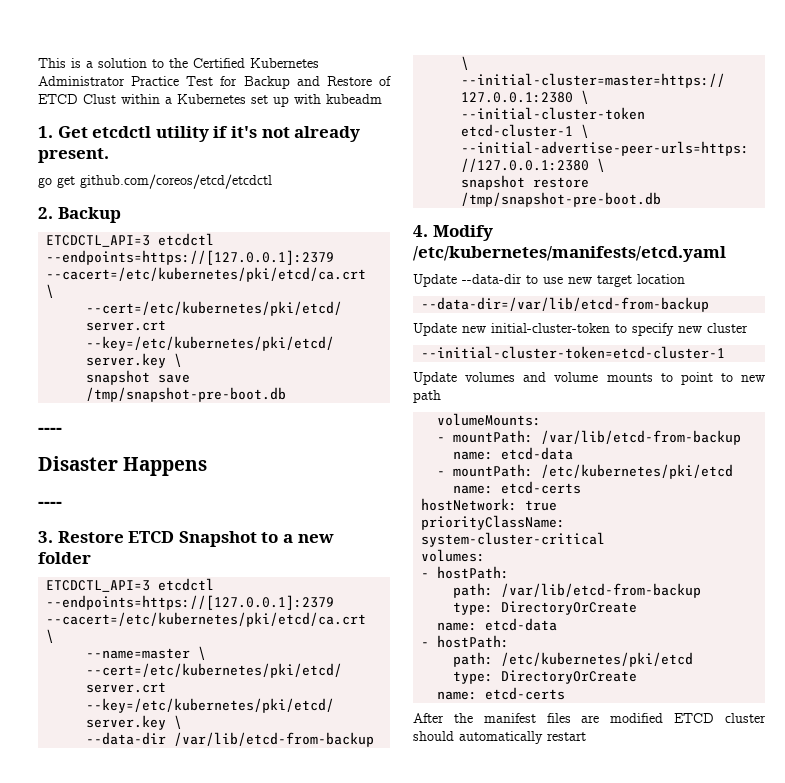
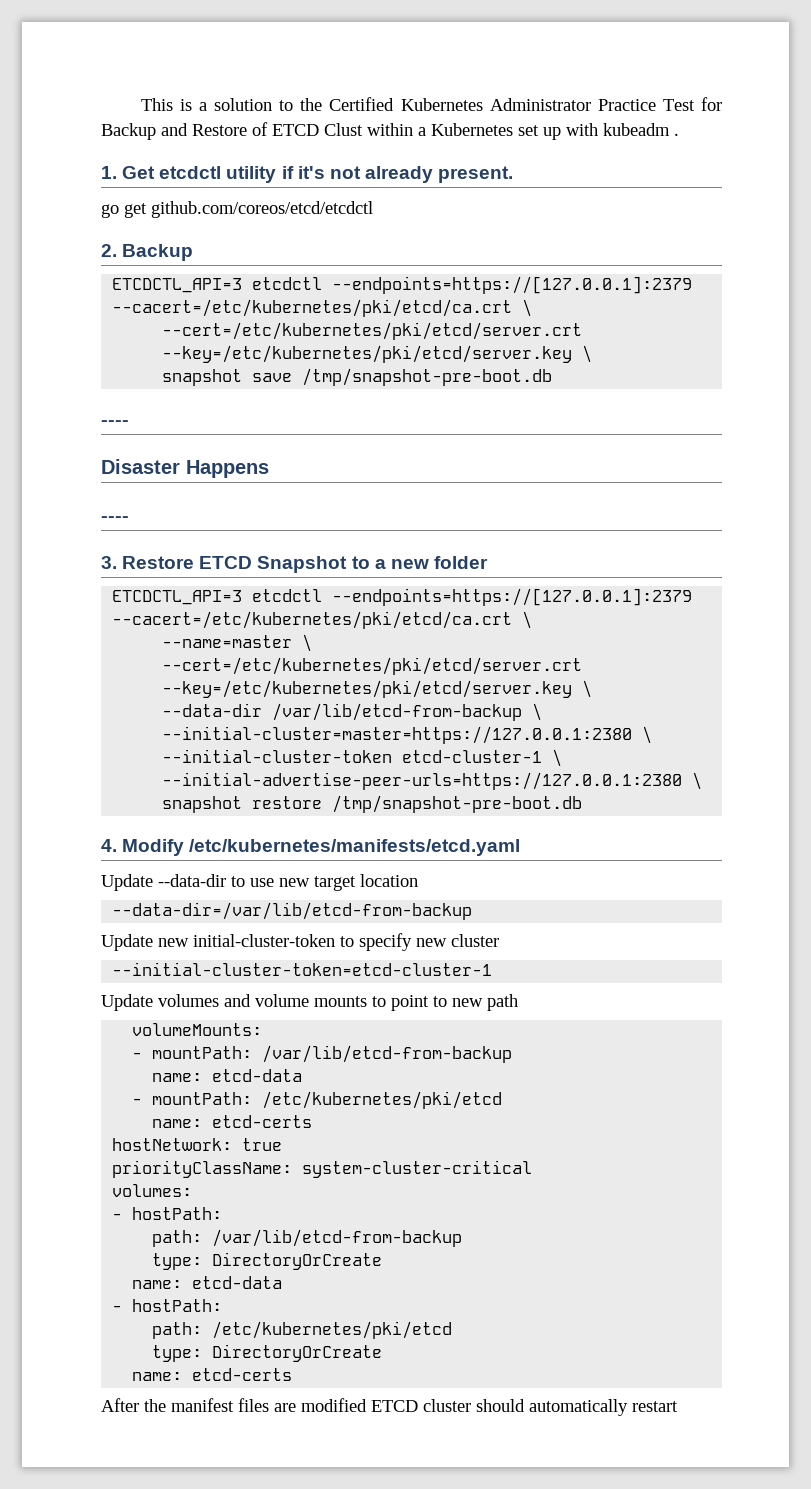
(382, 99) none -> [674,133,679,136] .

